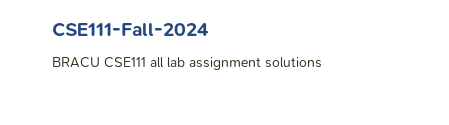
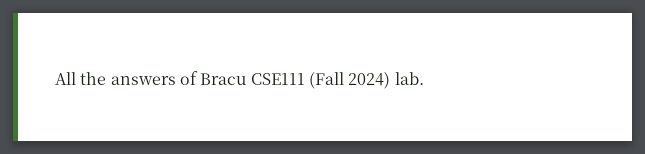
[52,22,209,37] [52,57,322,70] CSE111-Fall-2024 // BRACU CSE111 all lab assignment solutions -> [55,71,424,89] All the answers of Bracu CSE111 (Fall 2024) lab.

